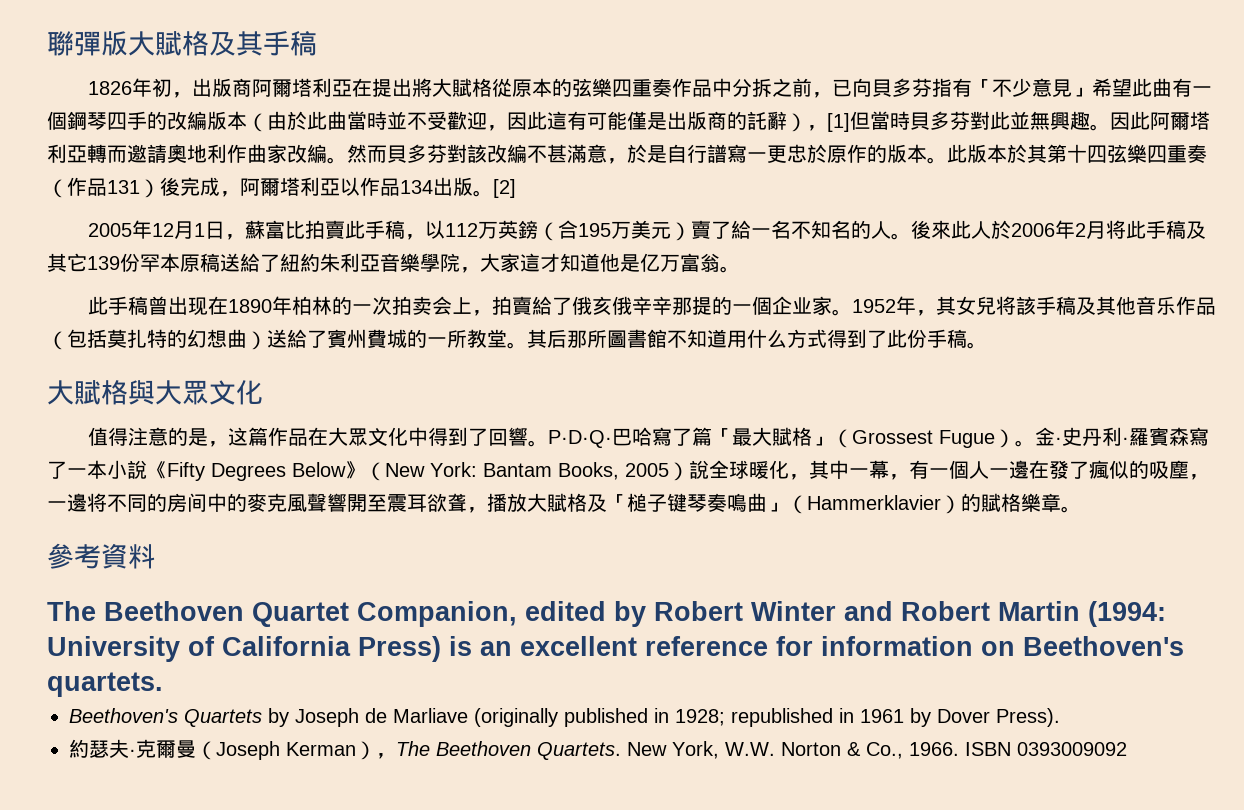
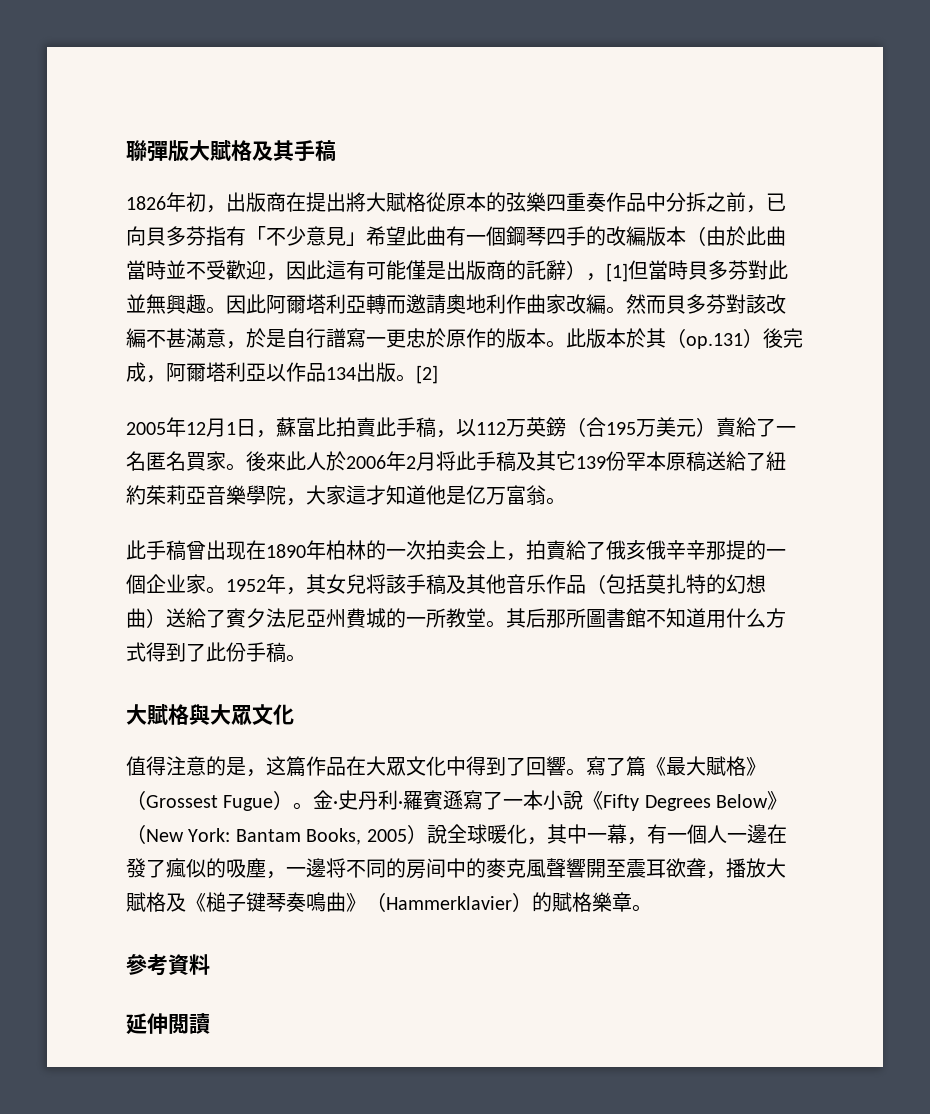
[251,78,352,97] 阿爾塔利亞 -> (286, 202) none
[1047,144,1207,163] [47,177,140,198] 第十四弦樂四重奏（作品131 -> [666,328,743,349] （op.131
[710,220,891,239] 了給一名不知名的人 -> [736,417,796,437] [126,451,226,471] 給了一名匿名買家
[320,253,360,272] 朱利 -> [146,485,186,505] 茱莉
(347, 338) none -> [246,608,326,628] 夕法尼亞
[547,427,732,448] P·D·Q·巴哈寫了篇「 -> [586,756,666,777] 寫了篇《
[811,436,832,446] 」 -> [746,757,766,776] 》
[1168,427,1189,446] 森 -> [443,790,464,810] 遜
[607,494,627,510] 「 -> [186,893,206,912] 《
[767,502,787,512] 」 -> [346,893,366,912] 》
[47,601,1166,627] [47,636,1184,662] [47,672,163,697] [69,708,1060,727] [69,739,1127,760] The Beethoven Quartet Companion, edited by Robert Winter and Robert Martin (1994: University of California Press) is an excellent reference for information on Beethoven's quartets. // Beethoven's Quartets by Joseph de Marliave (originally published in 1928; republished in 1961 by Dover Press). // 約瑟夫·克爾曼（Joseph Kerman），The Beethoven Quartets. New York, W.W. Norton & Co., 1966. ISBN 0393009092 -> [126,1013,210,1034] 延伸閲讀

